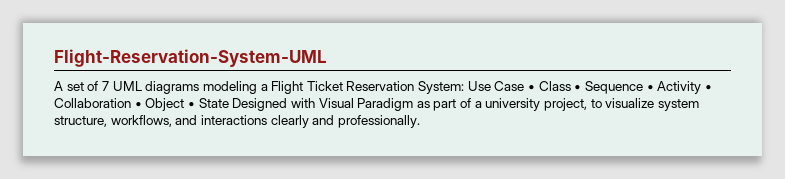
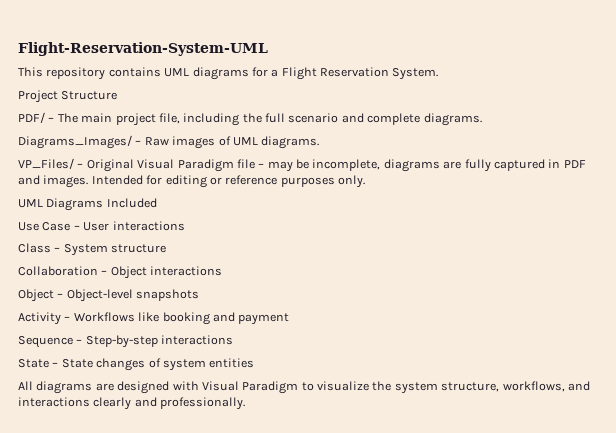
[54,81,109,91] A set of 7 -> [18,67,161,80] This repository contains
[202,81,257,94] modeling -> [251,67,268,77] for
[306,81,712,94] [54,98,588,111] Ticket Reservation System: Use Case • Class • Sequence • Activity • Collaboration • Object • State Designed with Visual Paradigm as part of a university project, -> [320,67,439,80] [18,90,118,103] [18,112,482,126] [18,135,320,149] [18,158,586,172] [18,175,365,188] [18,198,157,211] [18,221,185,231] [18,243,167,256] [18,266,223,279] [18,289,200,302] [18,312,290,325] [18,335,234,348] [18,358,255,371] [18,381,299,394] Reservation System. // Project Structure // PDF/ – The main project file, including the full scenario and complete diagrams. // Diagrams_Images/ – Raw images of UML diagrams. // VP_Files/ – Original Visual Paradigm file – may be incomplete, diagrams are fully captured in PDF and images. Intended for editing or reference purposes only. // UML Diagrams Included // Use Case – User interactions // Class – System structure // Collaboration – Object interactions // Object – Object-level snapshots // Activity – Workflows like booking and payment // Sequence – Step-by-step interactions // State – State changes of system entities // All diagrams are designed with Visual Paradigm
(655, 103) none -> [372,381,392,391] the

